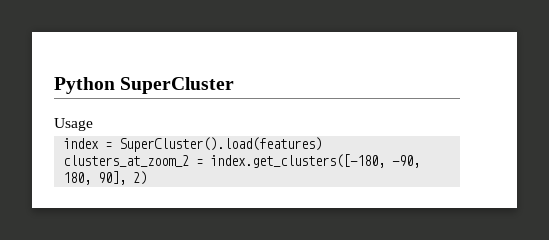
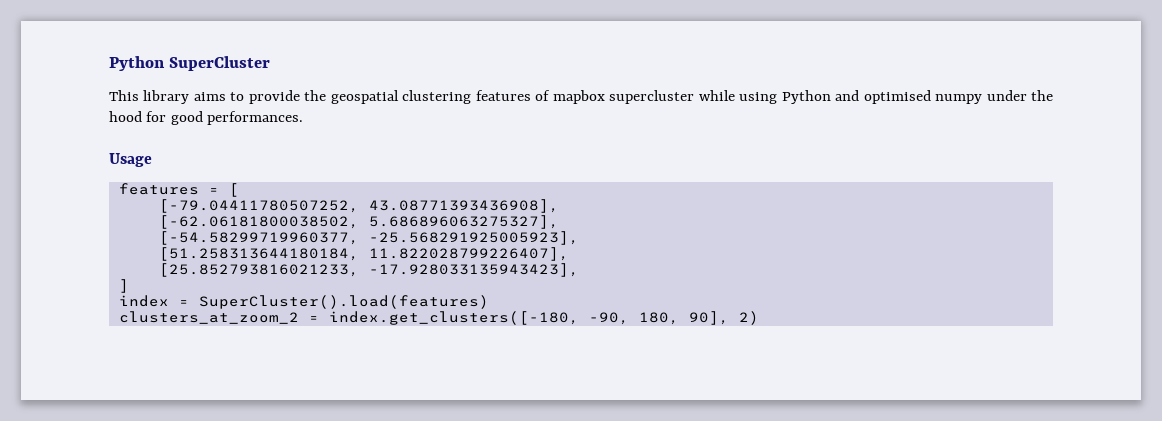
[54,118,93,131] Usage -> [109,90,1054,104] [109,111,304,125] [109,153,152,167] [118,183,239,197] [158,199,559,213] [158,215,559,229] [158,231,579,245] [158,247,569,261] [158,263,579,277] [118,279,129,293] This library aims to provide the geospatial clustering features of mapbox supercluster while using Python and optimised numpy under the hood for good performances. // Usage // features = [ // [-79.04411780507252, 43.08771393436908], // [-62.06181800038502, 5.686896063275327], // [-54.58299719960377, -25.568291925005923], // [51.258313644180184, 11.822028799226407], // [25.852793816021233, -17.928033135943423], // ]

